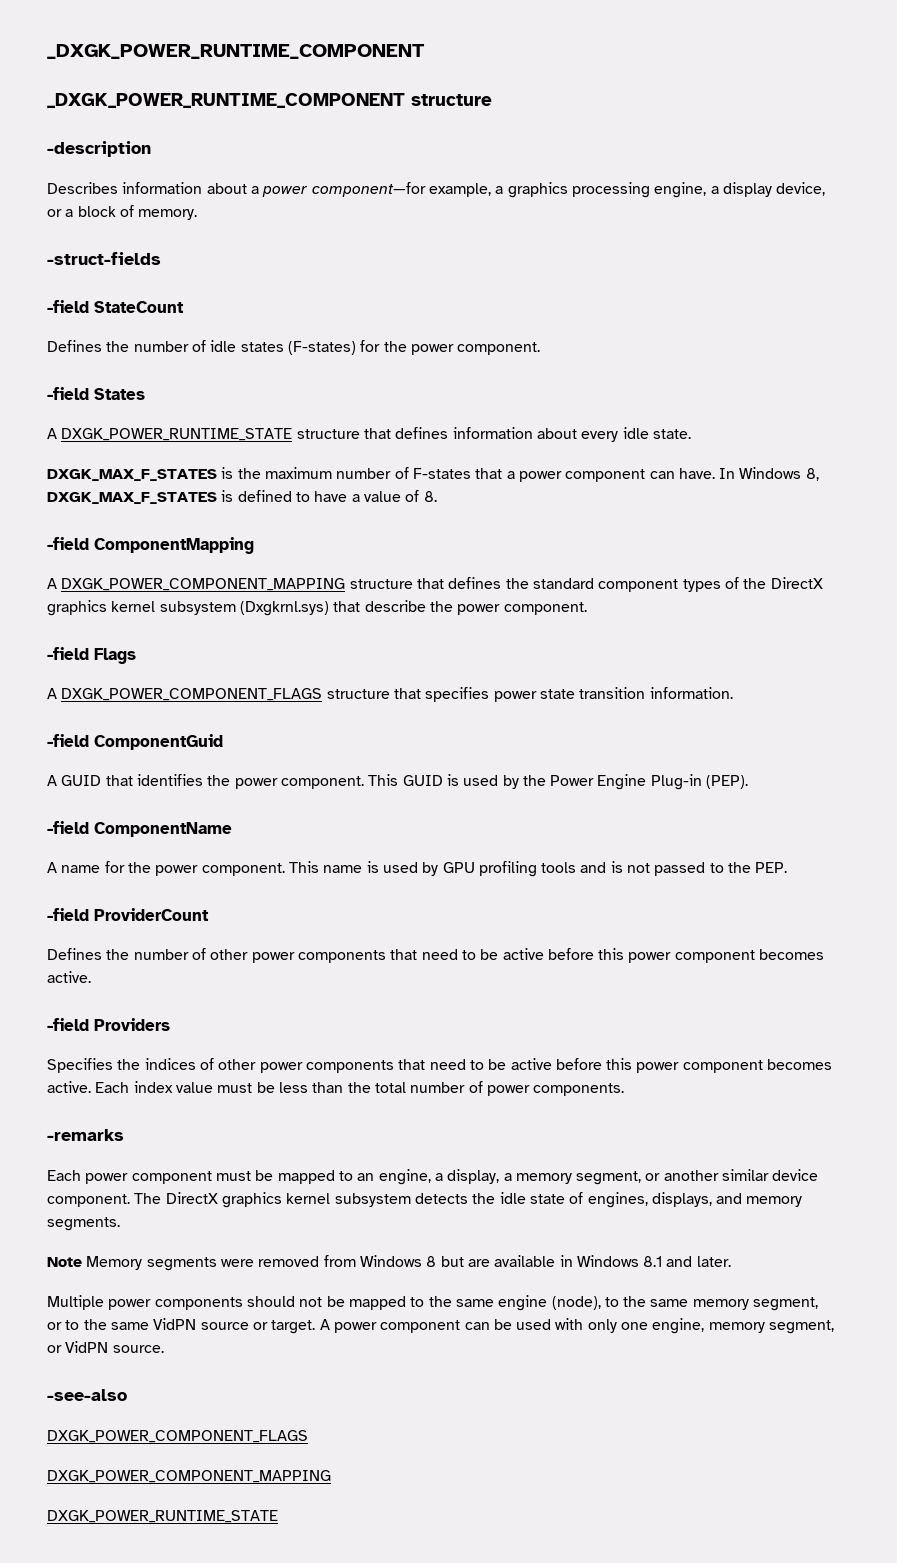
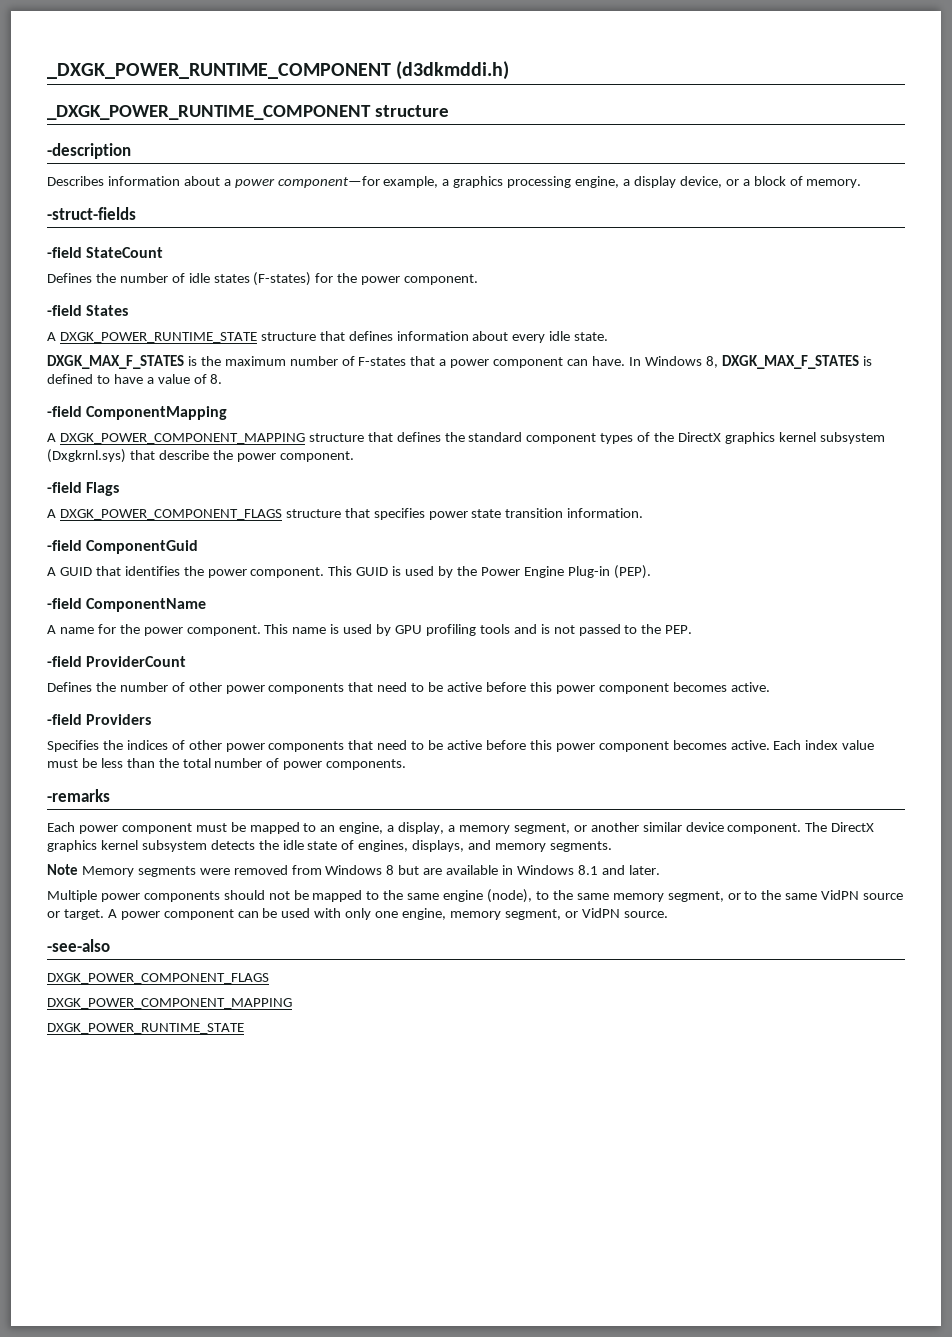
[47,44,425,59] _DXGK_POWER_RUNTIME_COMPONENT -> [47,61,510,80] _DXGK_POWER_RUNTIME_COMPONENT (d3dkmddi.h)

